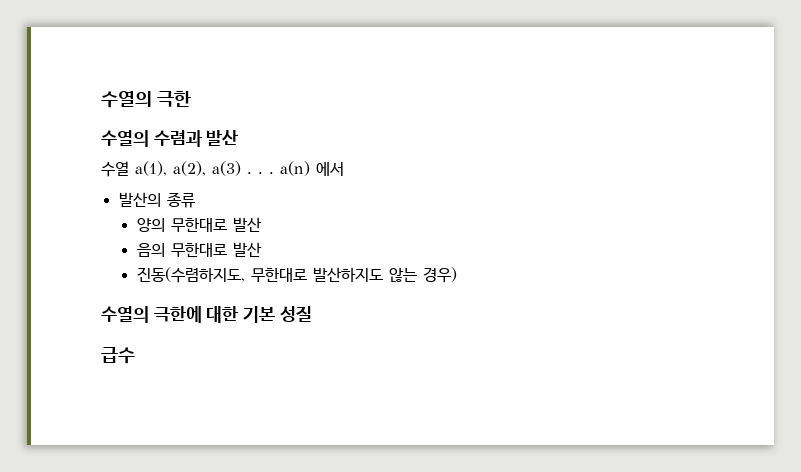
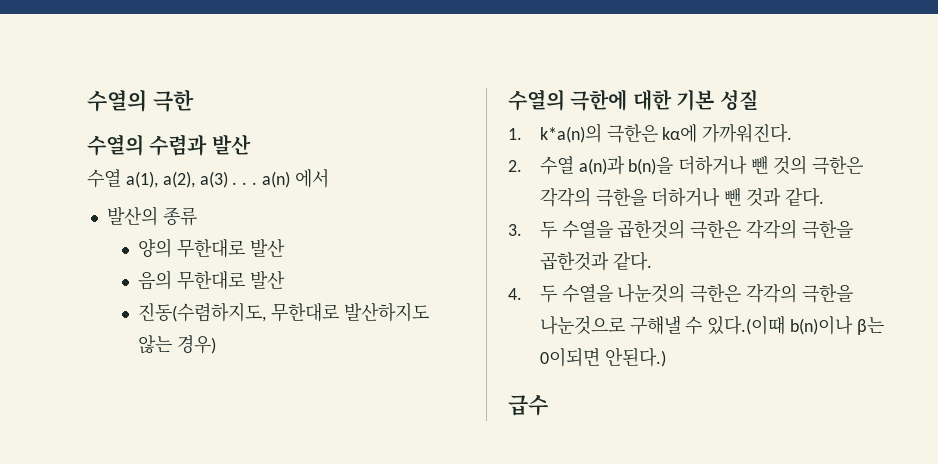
(312, 314) none -> [508,123,793,143] [508,155,863,175] [539,187,824,207] [508,219,853,239] [539,251,652,271] [508,283,853,303] [539,315,884,335] [539,347,666,367] // 1. k*a(n)의 극한은 kα에 가까워진다. // 2. 수열 a(n)과 b(n)을 더하거나 뺀 것의 극한은 각각의 극한을 더하거나 뺀 것과 같다. // 3. 두 수열을 곱한것의 극한은 각각의 극한을 곱한것과 같다. // 4. 두 수열을 나눈것의 극한은 각각의 극한을 나눈것으로 구해낼 수 있다.(이때 b(n)이나 β는 0이되면 안된다.)

